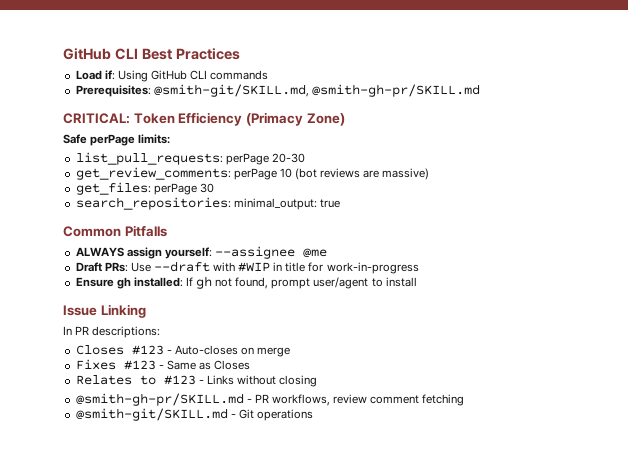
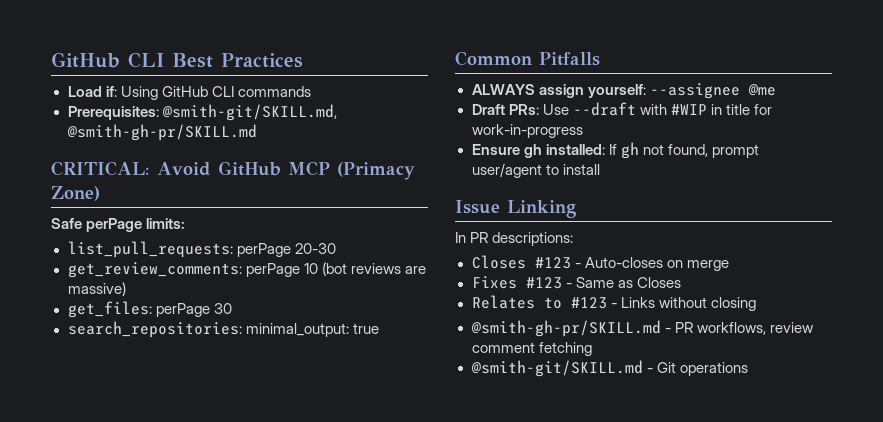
[133,112,243,126] Token Efficiency -> [157,161,330,176] Avoid GitHub MCP

